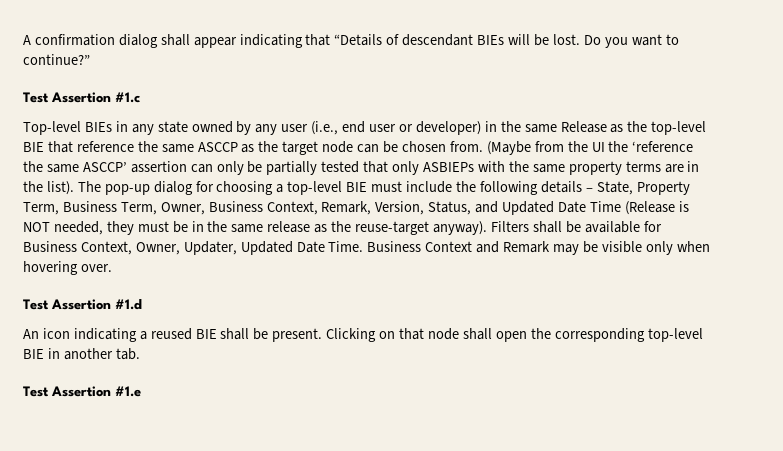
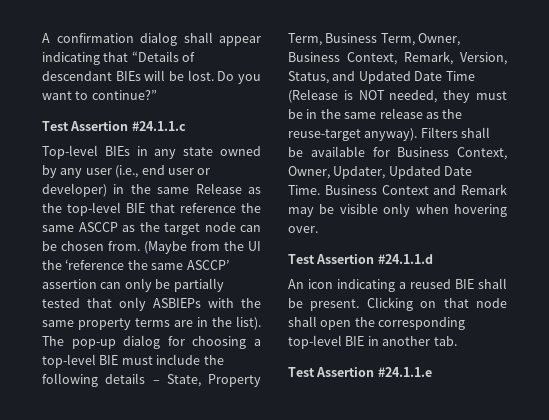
[115,92,140,103] #1.c -> [131,121,186,131] #24.1.1.c
[115,299,142,310] #1.d -> [377,254,433,264] #24.1.1.d
[115,386,141,397] #1.e -> [377,367,432,377] #24.1.1.e

